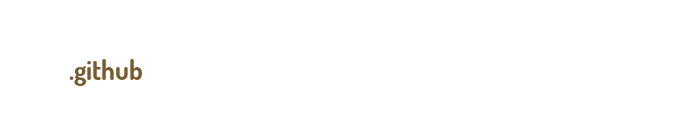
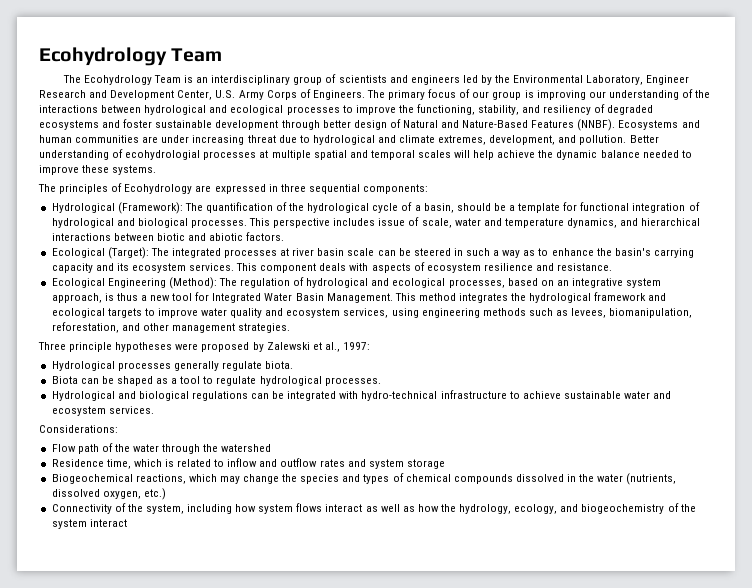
[69,59,143,86] .github -> [39,47,223,66] [62,74,690,85] [39,89,711,100] [39,104,654,115] [39,119,700,131] [39,135,659,145] [39,149,692,160] [39,165,157,175] [38,183,428,194] [51,202,700,214] [51,217,701,228] [51,232,285,241] [51,247,694,259] [51,262,613,273] [51,277,662,289] [51,292,667,303] [51,308,693,318] [51,322,291,333] [38,342,370,352] [51,361,294,371] [51,376,381,386] [51,390,672,401] [51,406,154,416] [39,425,118,433] [51,443,272,454] [51,458,445,469] [51,473,677,485] [51,488,166,500] [51,503,696,514] [51,519,127,529] Ecohydrology Team // The Ecohydrology Team is an interdisciplinary group of scientists and engineers led by the Environmental Laboratory, Engineer Research and Development Center, U.S. Army Corps of Engineers. The primary focus of our group is improving our understanding of the interactions between hydrological and ecological processes to improve the functioning, stability, and resiliency of degraded ecosystems and foster sustainable development through better design of Natural and Nature-Based Features (NNBF). Ecosystems and human communities are under increasing threat due to hydrological and climate extremes, development, and pollution. Better understanding of ecohydrologial processes at multiple spatial and temporal scales will help achieve the dynamic balance needed to improve these systems. // The principles of Ecohydrology are expressed in three sequential components: // Hydrological (Framework): The quantification of the hydrological cycle of a basin, should be a template for functional integration of hydrological and biological processes. This perspective includes issue of scale, water and temperature dynamics, and hierarchical interactions between biotic and abiotic factors. // Ecological (Target): The integrated processes at river basin scale can be steered in such a way as to enhance the basin's carrying capacity and its ecosystem services. This component deals with aspects of ecosystem resilience and resistance. // Ecological Engineering (Method): The regulation of hydrological and ecological processes, based on an integrative system approach, is thus a new tool for Integrated Water Basin Management. This method integrates the hydrological framework and ecological targets to improve water quality and ecosystem services, using engineering methods such as levees, biomanipulation, reforestation, and other management strategies. // Three principle hypotheses were proposed by Zalewski et al., 1997: // Hydrological processes generally regulate biota. // Biota can be shaped as a tool to regulate hydrological processes. // Hydrological and biological regulations can be integrated with hydro-technical infrastructure to achieve sustainable water and ecosystem services. // Considerations: // Flow path of the water through the watershed // Residence time, which is related to inflow and outflow rates and system storage // Biogeochemical reactions, which may change the species and types of chemical compounds dissolved in the water (nutrients, dissolved oxygen, etc.) // Connectivity of the system, including how system flows interact as well as how the hydrology, ecology, and biogeochemistry of the system interact

